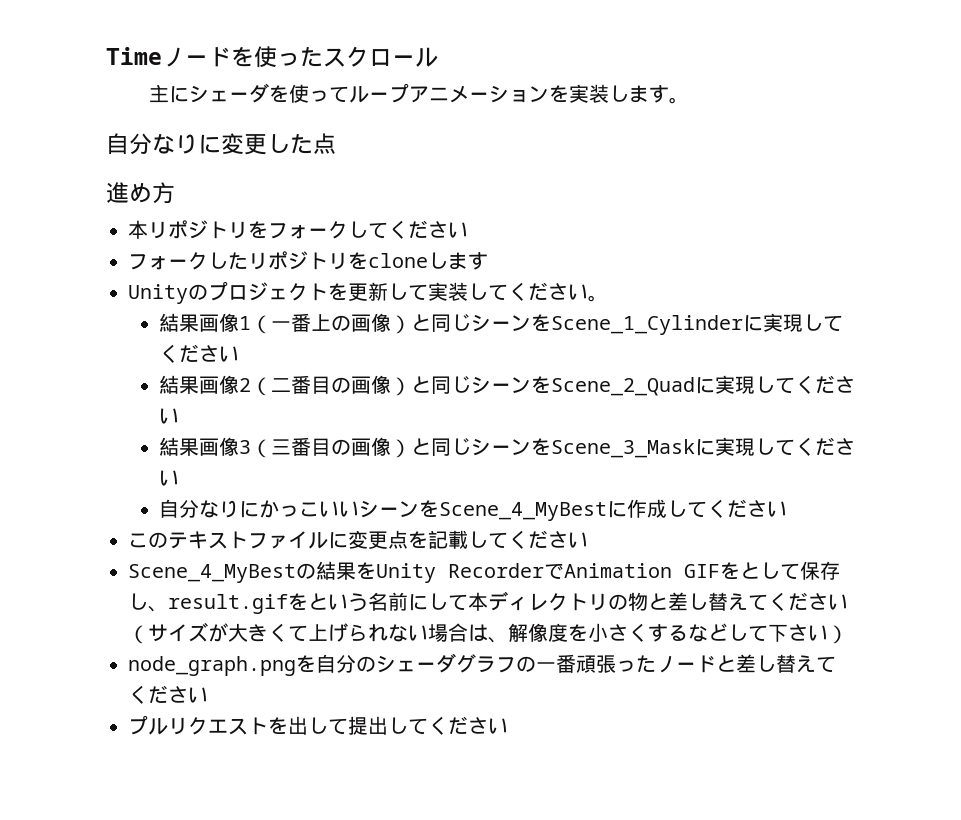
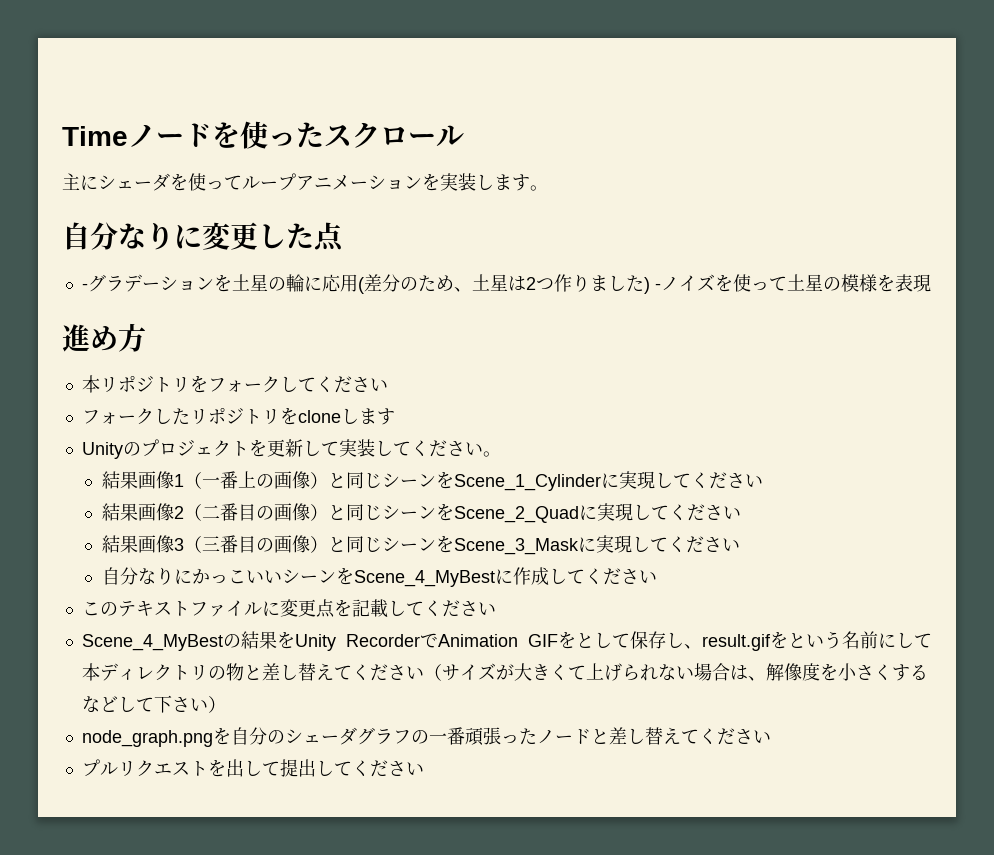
(336, 143) none -> [81,274,931,294] // -グラデーションを土星の輪に応用(差分のため、土星は2つ作りました) -ノイズを使って土星の模様を表現

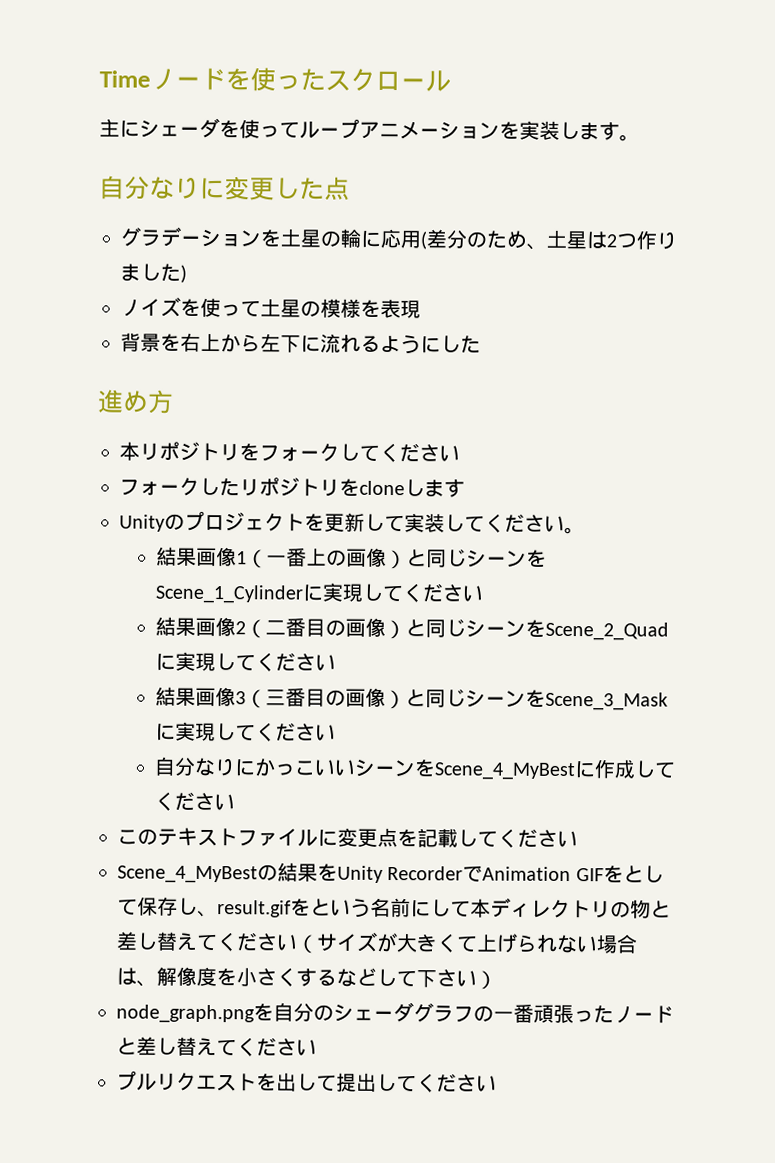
[81,283,88,290] - -> (350, 188) none
[654,283,661,290] - -> (187, 273) //
(931, 283) none -> [120,332,481,355] // 背景を右上から左下に流れるようにした

